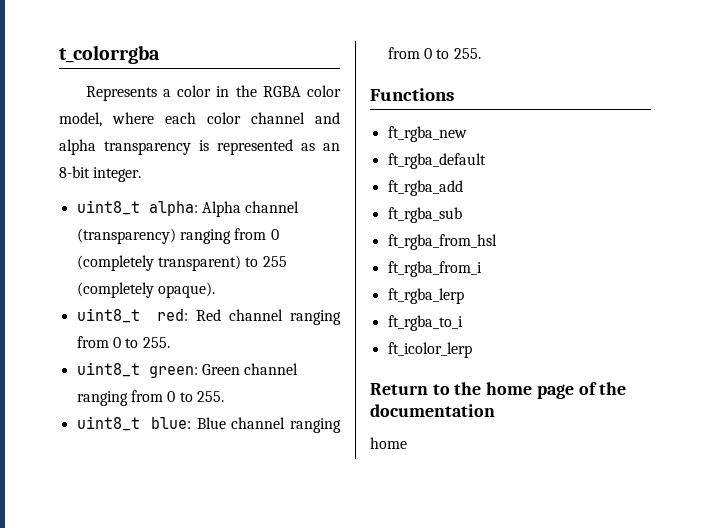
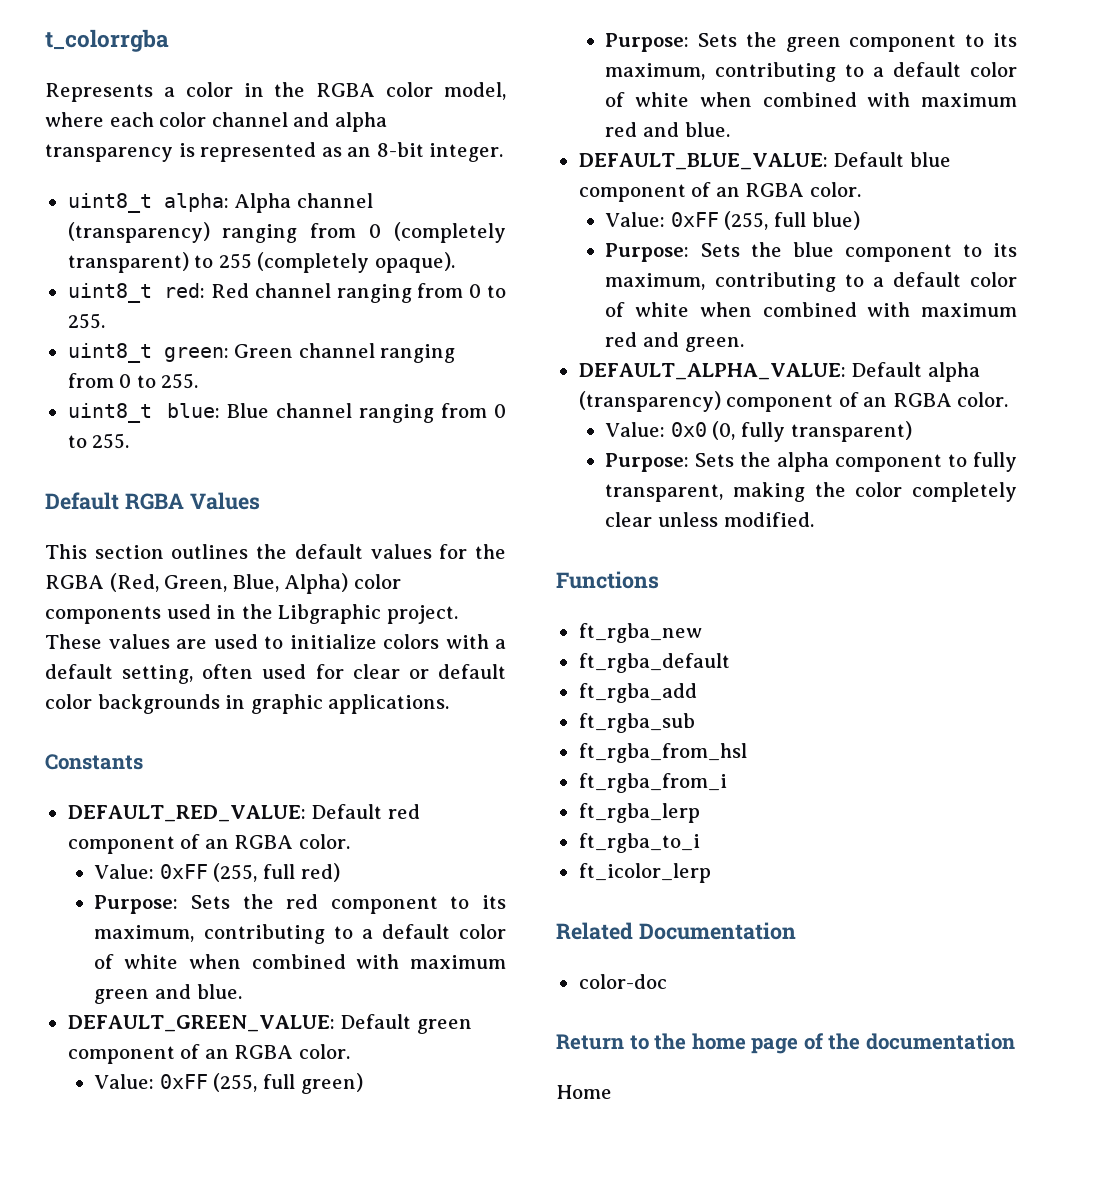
(481, 53) none -> [45,492,260,510] [45,544,507,559] [45,573,401,594] [45,604,458,624] [45,634,506,649] [45,664,507,684] [45,694,450,714] [45,754,143,770] [67,804,420,822] [67,834,350,854] [94,863,340,882] [94,894,506,914] [94,924,506,944] [94,954,507,969] [94,984,242,1004] [67,1014,472,1034] [67,1044,350,1064] [94,1073,363,1094] [605,32,1017,52] [605,62,1017,82] [605,92,1017,107] [605,122,730,137] [578,152,951,170] [578,182,861,202] [605,211,860,230] [605,242,1017,262] [605,272,1017,292] [605,302,1017,317] [605,332,744,352] [578,362,980,382] [578,391,1009,412] [605,421,912,442] [605,452,1017,472] [605,482,1017,502] [605,512,814,527] // Default RGBA Values // This section outlines the default values for the RGBA (Red, Green, Blue, Alpha) color components used in the Libgraphic project. These values are used to initialize colors with a default setting, often used for clear or default color backgrounds in graphic applications. // Constants // DEFAULT_RED_VALUE: Default red component of an RGBA color. // Value: 0xFF (255, full red) // Purpose: Sets the red component to its maximum, contributing to a default color of white when combined with maximum green and blue. // DEFAULT_GREEN_VALUE: Default green component of an RGBA color. // Value: 0xFF (255, full green) // Purpose: Sets the green component to its maximum, contributing to a default color of white when combined with maximum red and blue. // DEFAULT_BLUE_VALUE: Default blue component of an RGBA color. // Value: 0xFF (255, full blue) // Purpose: Sets the blue component to its maximum, contributing to a default color of white when combined with maximum red and green. // DEFAULT_ALPHA_VALUE: Default alpha (transparency) component of an RGBA color. // Value: 0x0 (0, fully transparent) // Purpose: Sets the alpha component to fully transparent, making the color completely clear unless modified.
(472, 350) none -> [556,922,796,940] [578,974,667,989] // Related Documentation // color-doc
[370,437,407,449] home -> [556,1085,612,1099] Home

